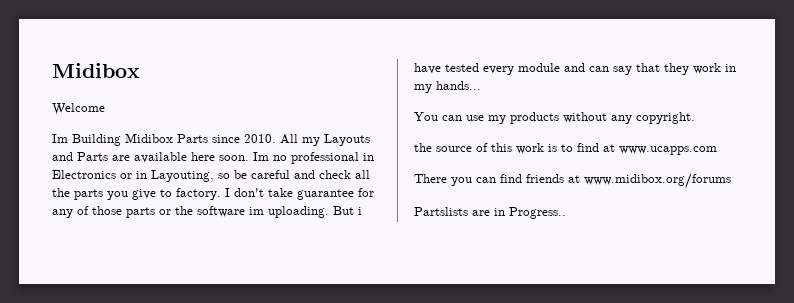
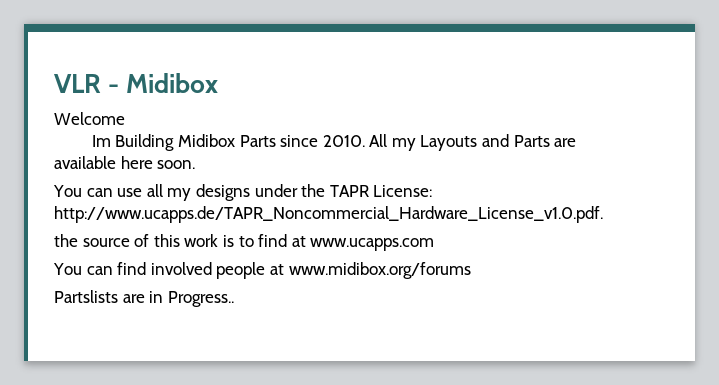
(52, 70) none -> [54,74,120,93] VLR -
[253,152,374,164] [52,170,370,182] [52,188,374,200] [52,206,362,218] [414,63,736,75] [414,81,481,93] [414,112,695,124] Im no professional in Electronics or in Layouting, so be careful and check all the parts you give to factory. I don't take guarantee for any of those parts or the software im uploading. But i have tested every module and can say that they work in my hands... // You can use my products without any copyright. -> [53,184,433,201] [54,206,603,223] // You can use all my designs under the TAPR License: http://www.ucapps.de/TAPR_Noncommercial_Hardware_License_v1.0.pdf.
[414,174,564,186] There you can find friends -> [53,262,266,279] You can find involved people

